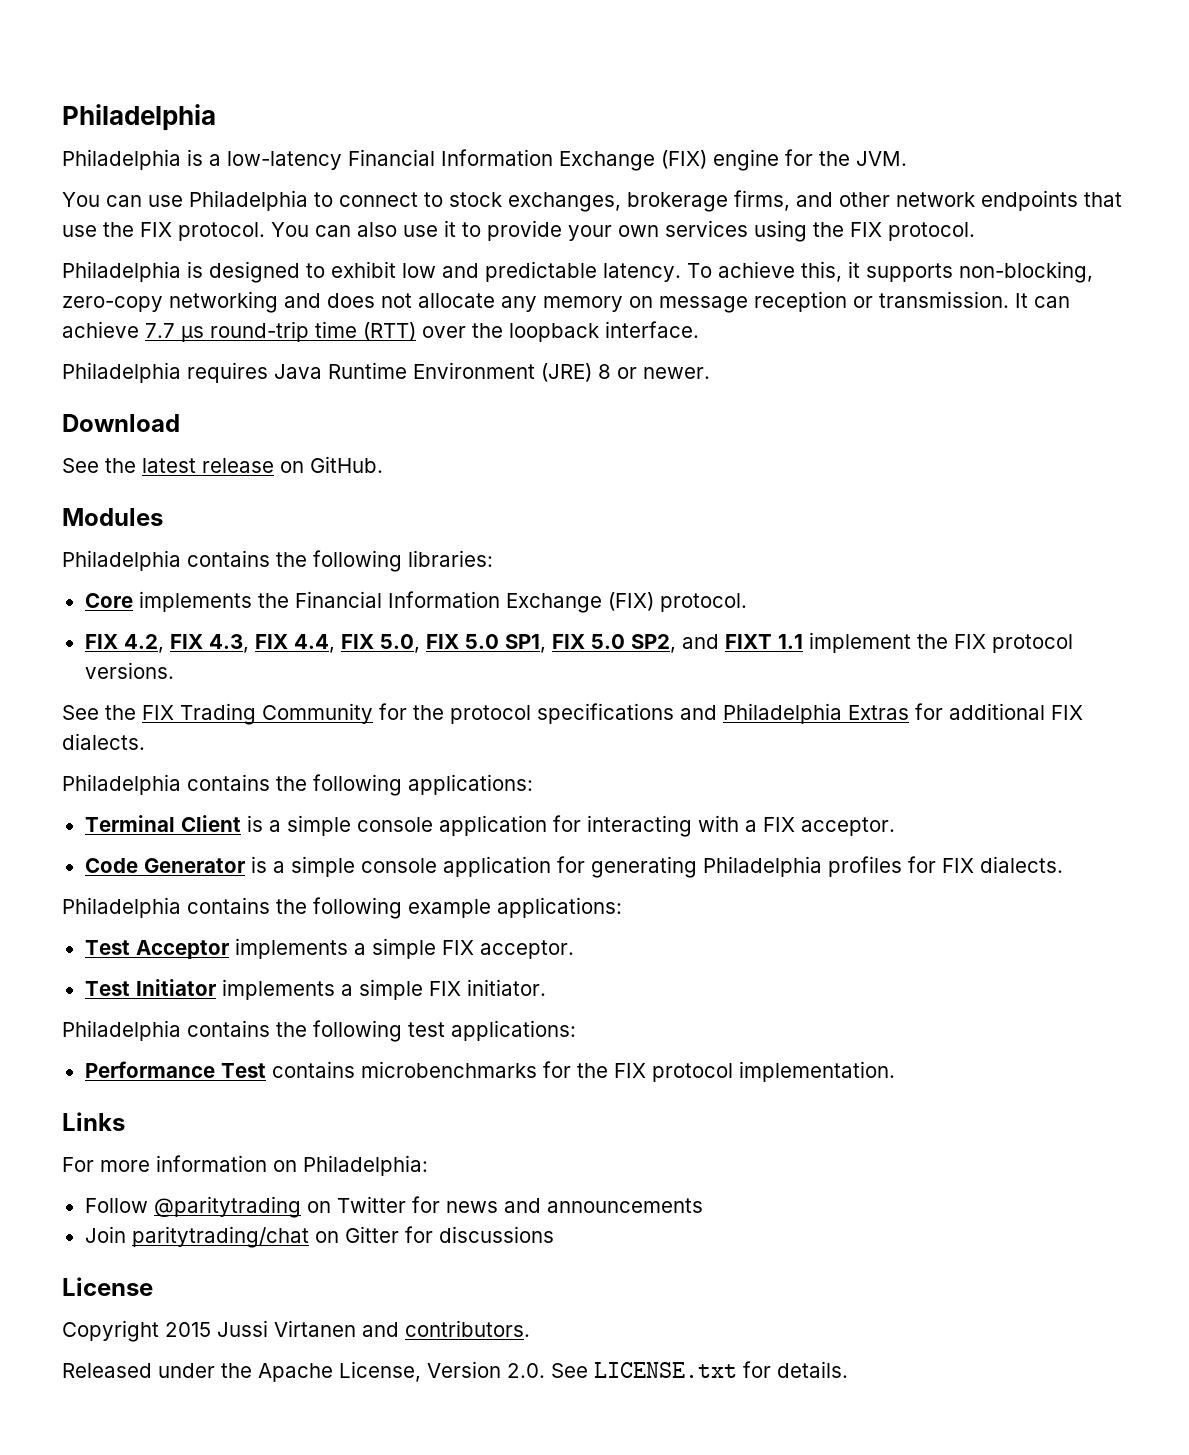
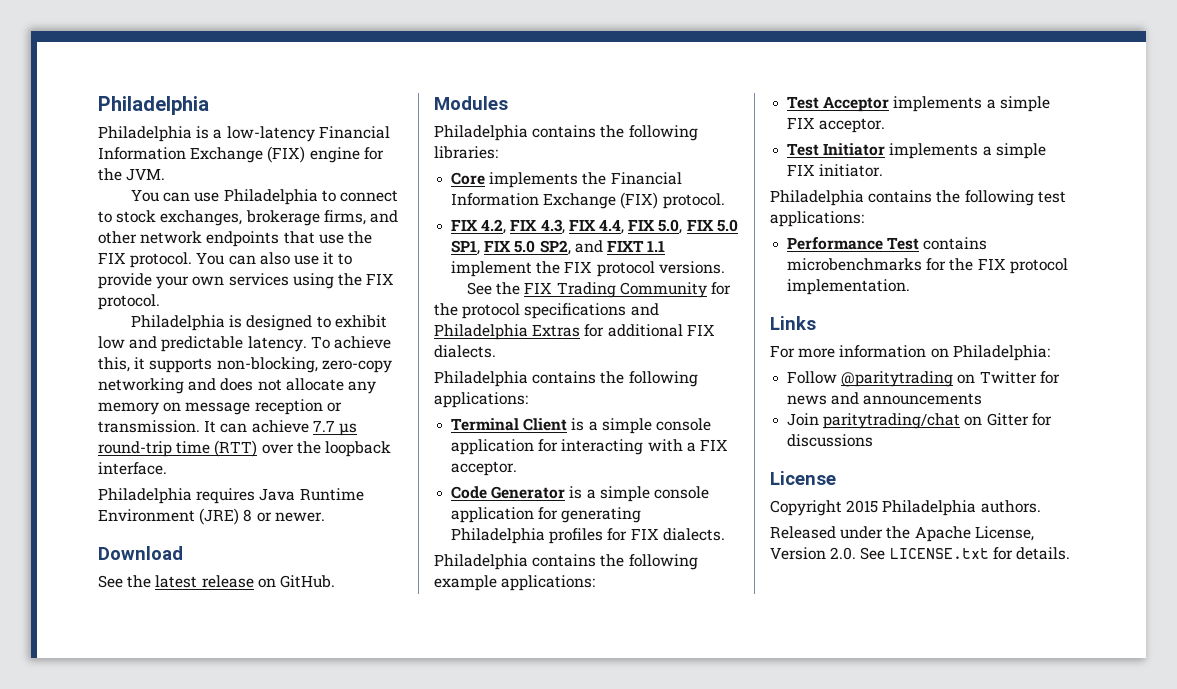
[217,1320,530,1337] Jussi Virtanen and contributors. -> [882,500,1041,516] Philadelphia authors.

